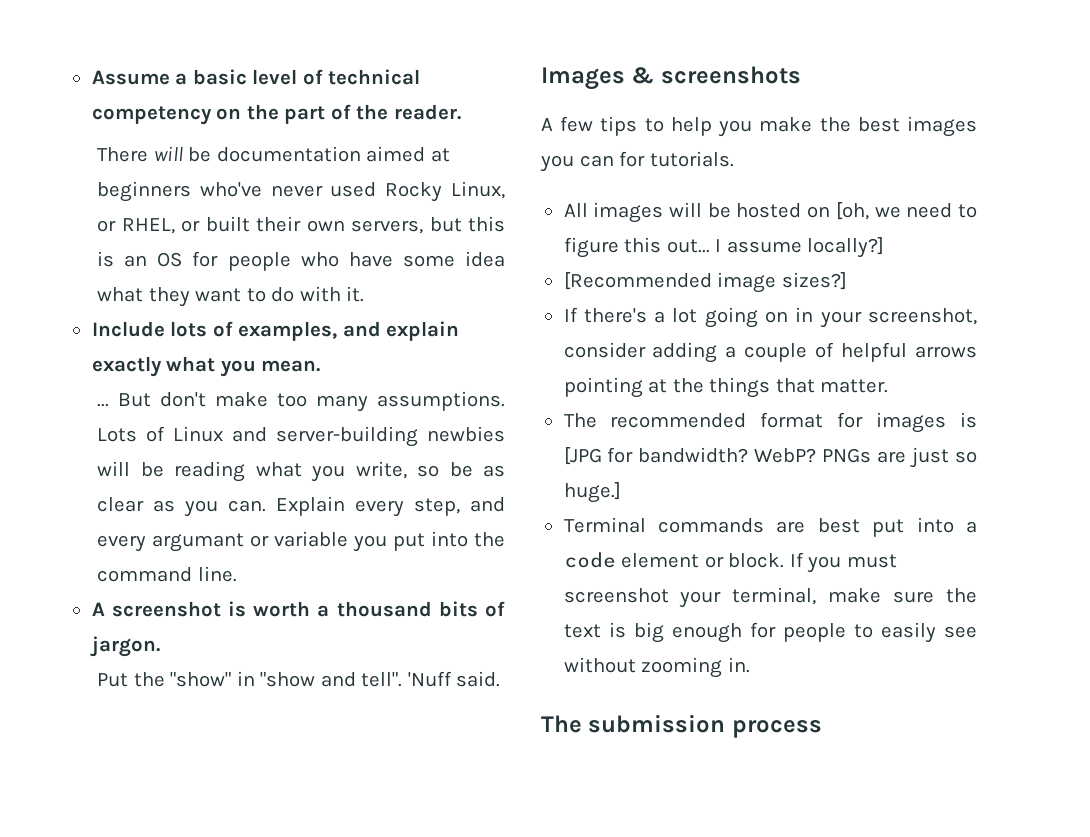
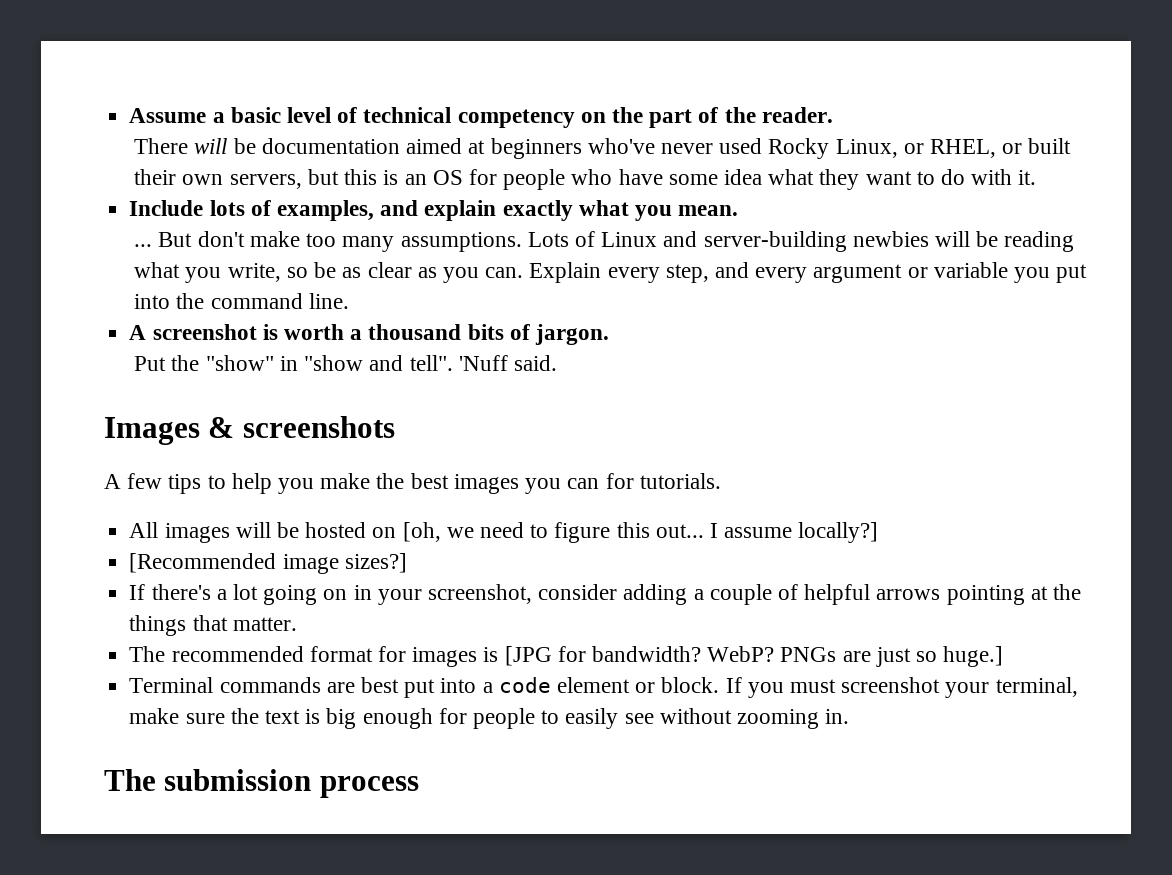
[152,533,245,552] argumant -> [813,264,903,283] argument

